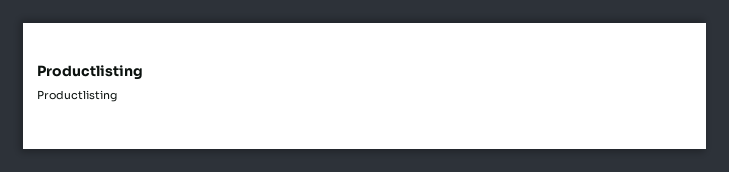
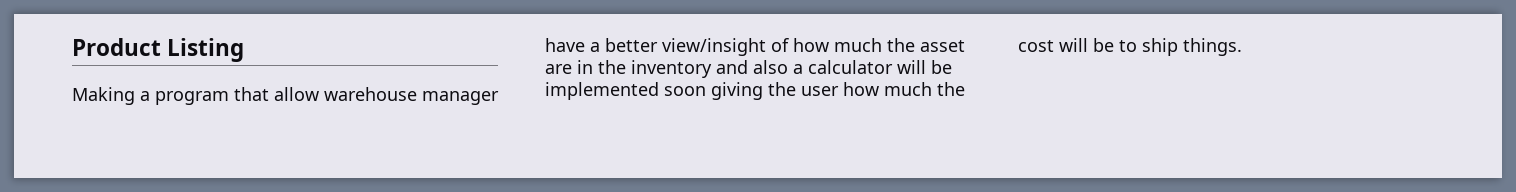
[37,65,143,80] [37,90,117,102] Productlisting // Productlisting -> [72,38,245,62] [72,87,499,105] [545,38,965,56] [545,60,952,78] [545,82,965,100] [1018,38,1242,56] Product Listing // Making a program that allow warehouse manager have a better view/insight of how much the asset are in the inventory and also a calculator will be implemented soon giving the user how much the cost will be to ship things.

